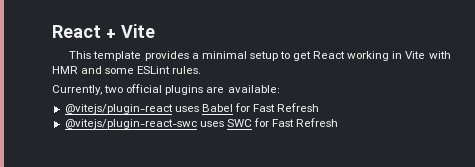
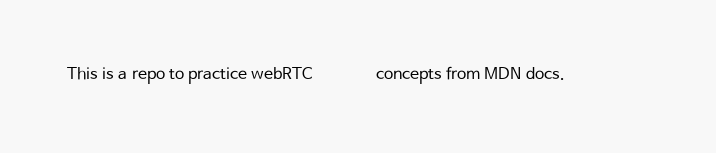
[52,24,155,38] [69,51,451,61] [52,66,202,74] [52,84,280,95] [64,103,320,114] [64,118,339,129] React + Vite // This template provides a minimal setup to get React working in Vite with HMR and some ESLint rules. // Currently, two official plugins are available: // @vitejs/plugin-react uses Babel for Fast Refresh // @vitejs/plugin-react-swc uses SWC for Fast Refresh -> [67,66,565,84] This is a repo to practice webRTC concepts from MDN docs.

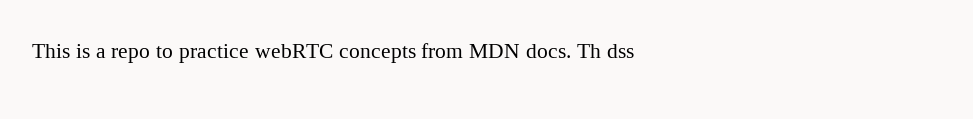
(565, 73) none -> [576,44,634,58] Th dss

